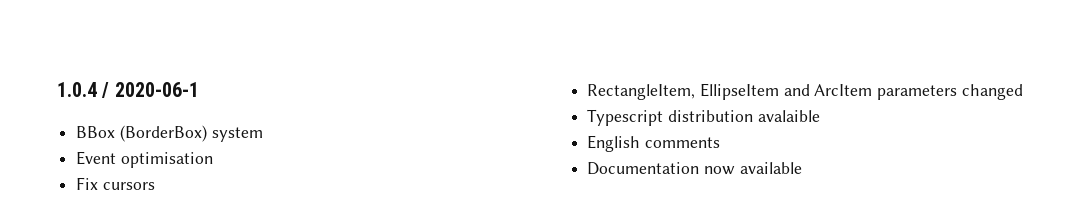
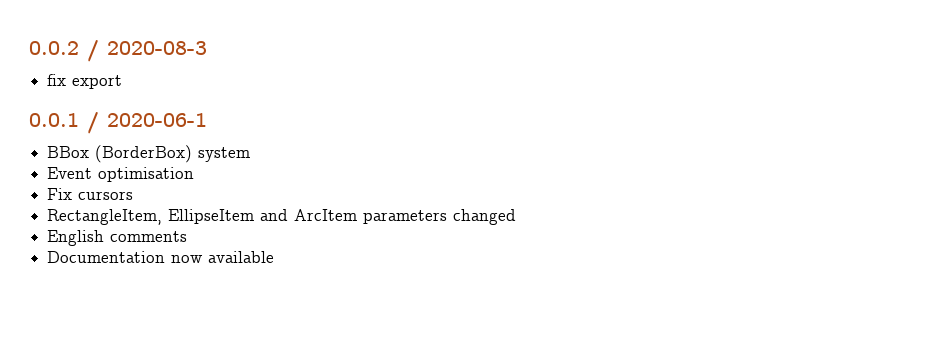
[57,82,97,97] 1.0.4 -> [29,40,207,62] [47,74,123,89] [29,113,79,127] 0.0.2 / 2020-08-3 // fix export // 0.0.1
[587,109,820,126] // Typescript distribution avalaible -> (517, 217) none

